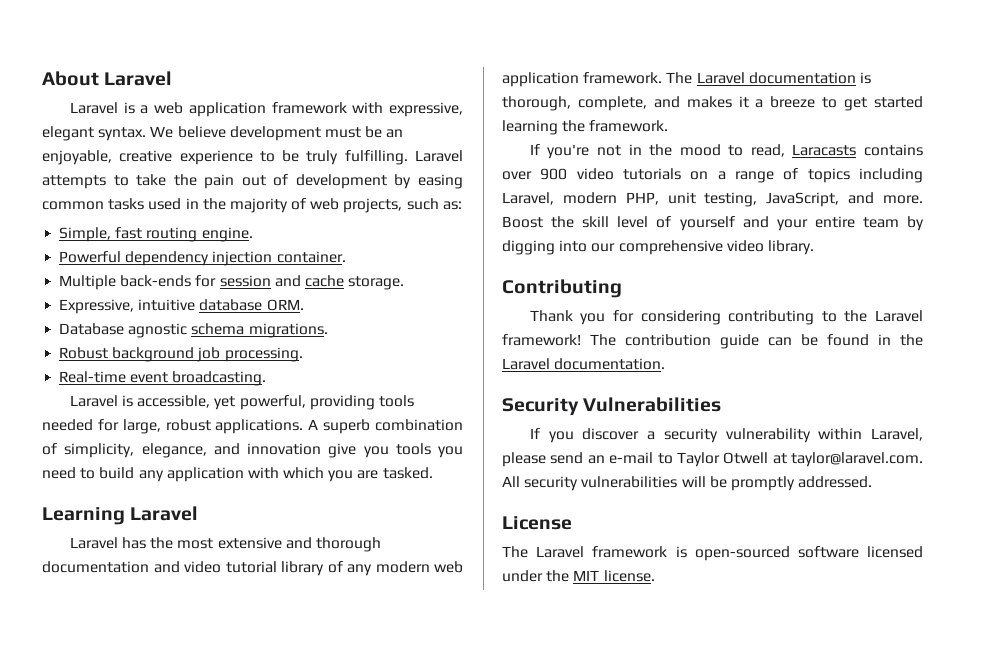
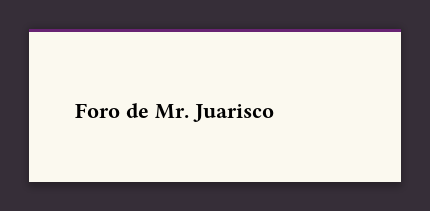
[42,71,173,86] [69,102,463,117] [42,126,404,141] [42,150,463,165] [42,174,463,189] [42,198,462,213] [59,227,253,242] [59,251,346,266] [59,275,405,290] [59,299,304,314] [59,323,328,338] [59,347,303,362] [59,371,267,386] [69,395,414,410] [42,419,463,434] [42,443,463,458] [42,467,433,482] [42,506,199,525] [69,537,381,552] [42,561,463,576] [502,72,871,87] [502,96,924,111] [502,120,669,135] [529,144,923,159] [502,168,923,183] [502,192,923,207] [502,216,924,231] [502,240,814,255] [502,279,622,298] [529,310,923,325] [502,334,923,349] [502,358,666,370] [502,397,722,416] [529,428,923,443] [502,452,923,467] [502,476,873,491] [502,516,572,530] [502,546,923,561] [502,570,655,582] About Laravel // Laravel is a web application framework with expressive, elegant syntax. We believe development must be an enjoyable, creative experience to be truly fulfilling. Laravel attempts to take the pain out of development by easing common tasks used in the majority of web projects, such as: // Simple, fast routing engine. // Powerful dependency injection container. // Multiple back-ends for session and cache storage. // Expressive, intuitive database ORM. // Database agnostic schema migrations. // Robust background job processing. // Real-time event broadcasting. // Laravel is accessible, yet powerful, providing tools needed for large, robust applications. A superb combination of simplicity, elegance, and innovation give you tools you need to build any application with which you are tasked. // Learning Laravel // Laravel has the most extensive and thorough documentation and video tutorial library of any modern web application framework. The Laravel documentation is thorough, complete, and makes it a breeze to get started learning the framework. // If you're not in the mood to read, Laracasts contains over 900 video tutorials on a range of topics including Laravel, modern PHP, unit testing, JavaScript, and more. Boost the skill level of yourself and your entire team by digging into our comprehensive video library. // Contributing // Thank you for considering contributing to the Laravel framework! The contribution guide can be found in the Laravel documentation. // Security Vulnerabilities // If you discover a security vulnerability within Laravel, please send an e-mail to Taylor Otwell at taylor@laravel.com. All security vulnerabilities will be promptly addressed. // License // The Laravel framework is open-sourced software licensed under the MIT license. -> [75,103,274,122] Foro de Mr. Juarisco

